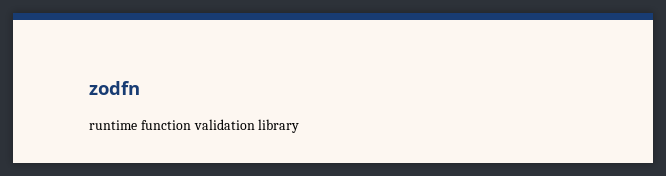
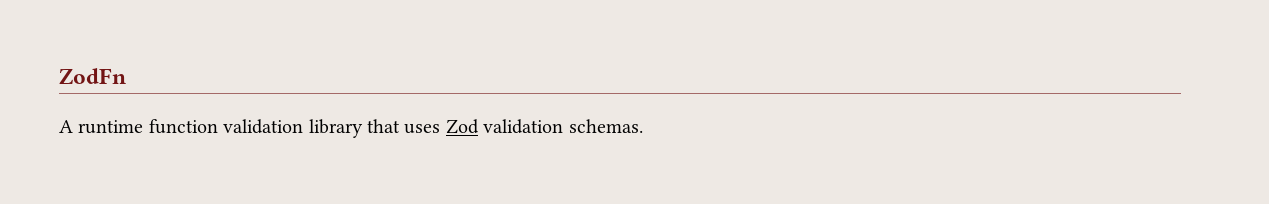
[89,81,140,95] zodfn // -> [59,68,126,84] [59,120,73,133] ZodFn // A
(300, 126) none -> [367,119,643,134] that uses Zod validation schemas.

